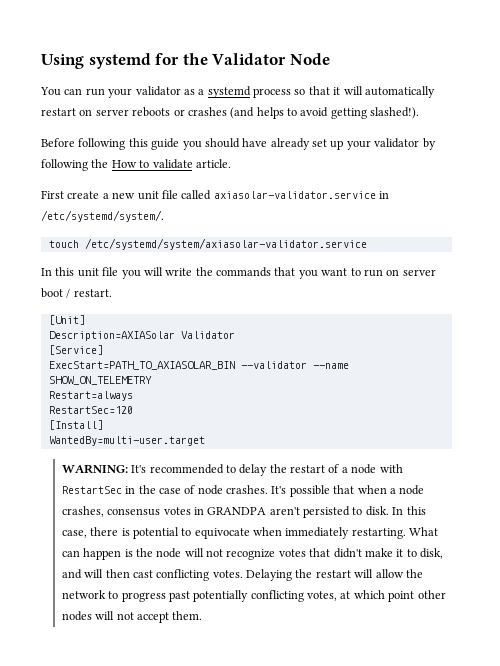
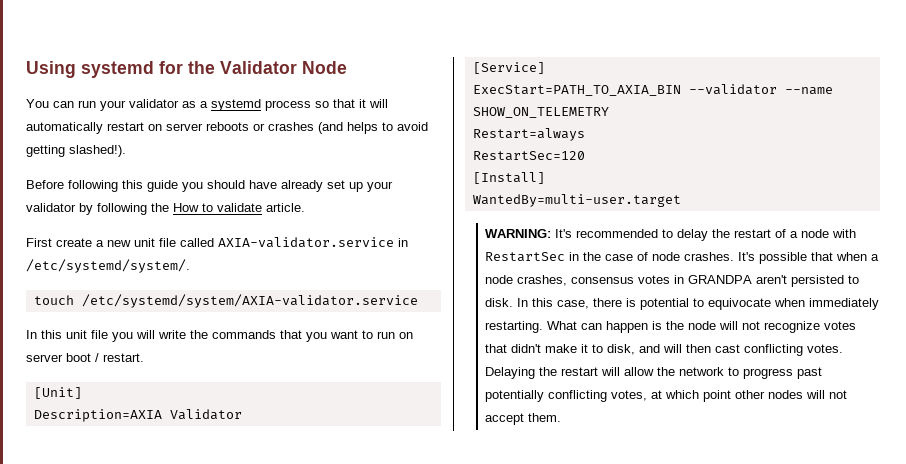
[213,191,376,199] axiasolar-validator.service -> [218,237,394,248] AXIA-validator.service
[84,238,367,250] /etc/systemd/system/axiasolar-validator.service -> [81,294,418,308] /etc/systemd/system/AXIA-validator.service
[48,331,175,341] Description=AXIASolar -> [33,409,162,422] Description=AXIA
[48,361,235,370] ExecStart=PATH_TO_AXIASOLAR_BIN -> [472,85,681,96] ExecStart=PATH_TO_AXIA_BIN

